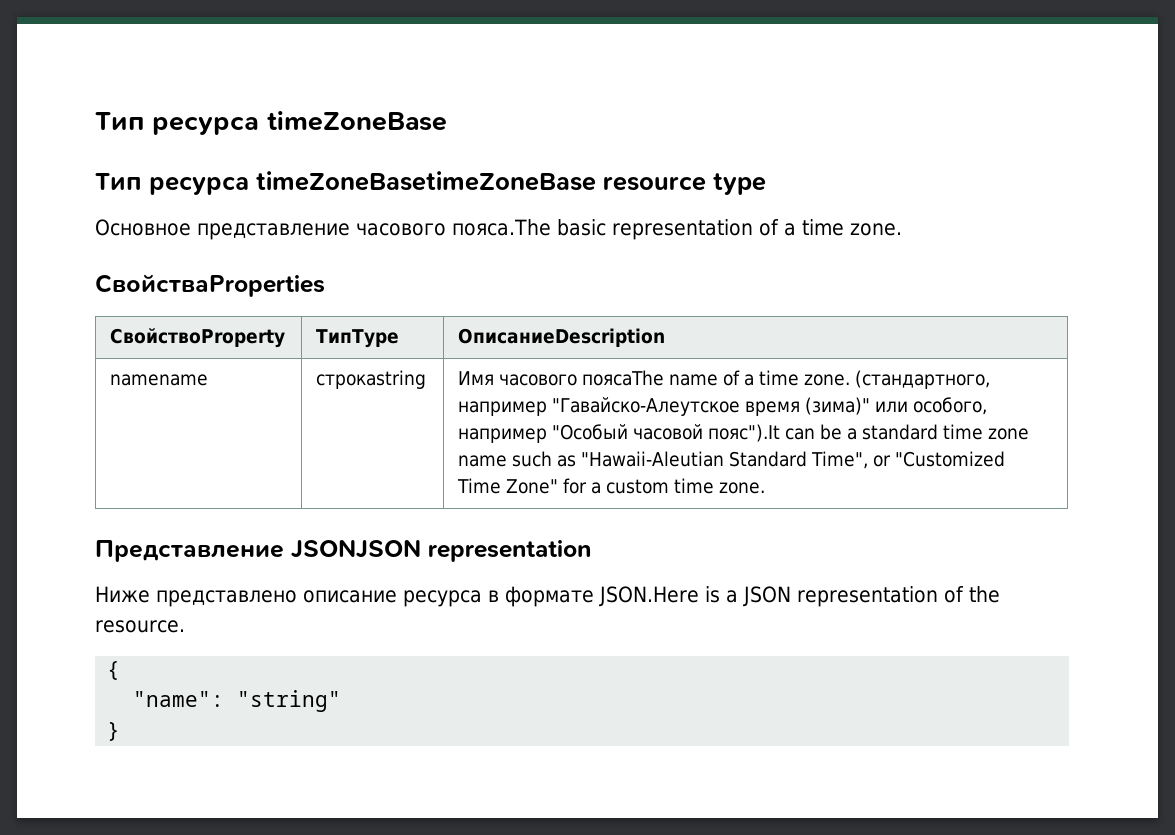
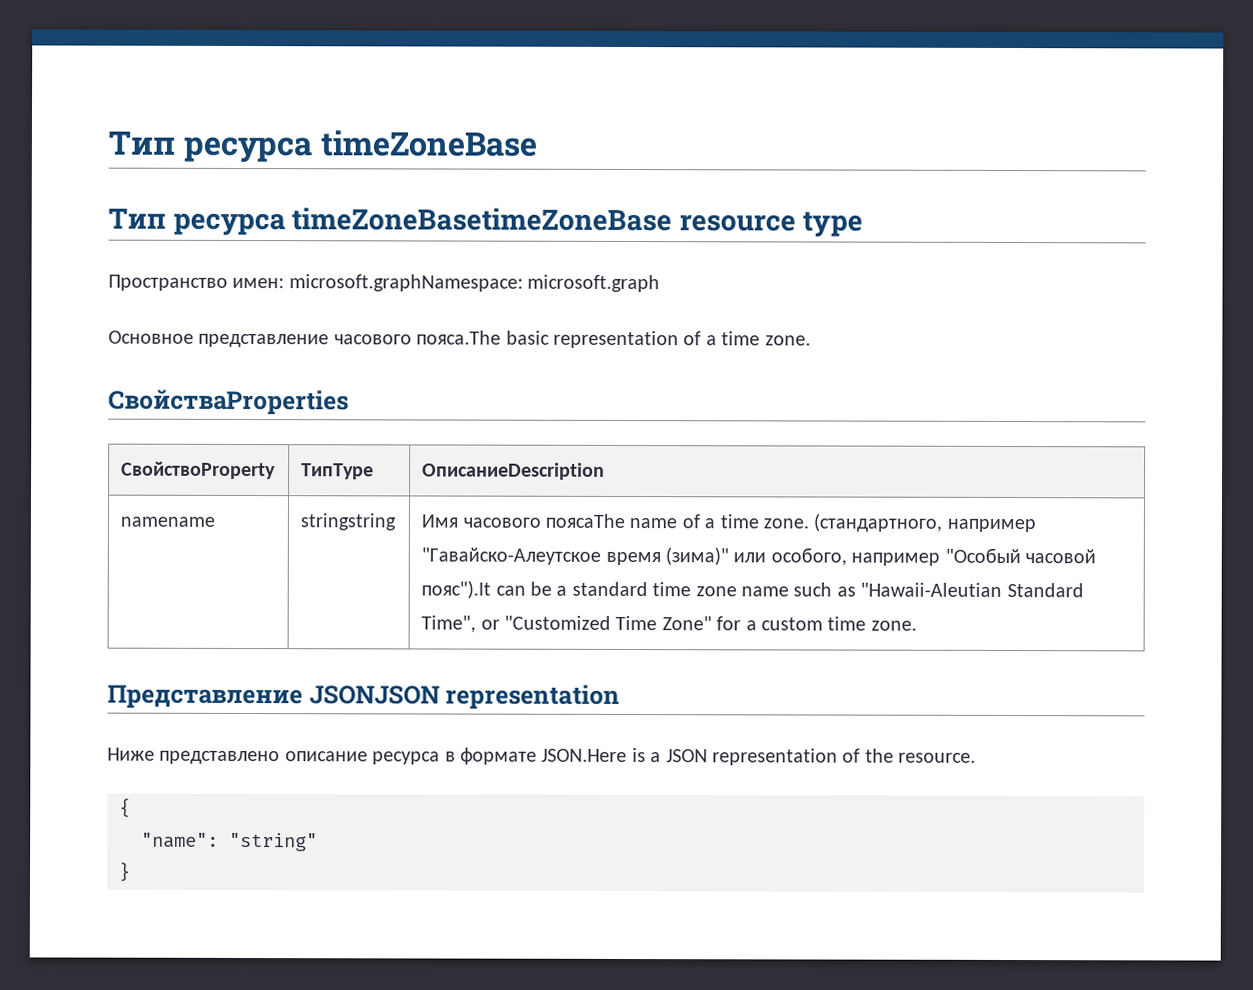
(766, 184) none -> [108,274,661,293] // Пространство имен: microsoft.graphNamespace: microsoft.graph
[316,370,427,389] строкаstring -> [300,513,397,531] stringstring

